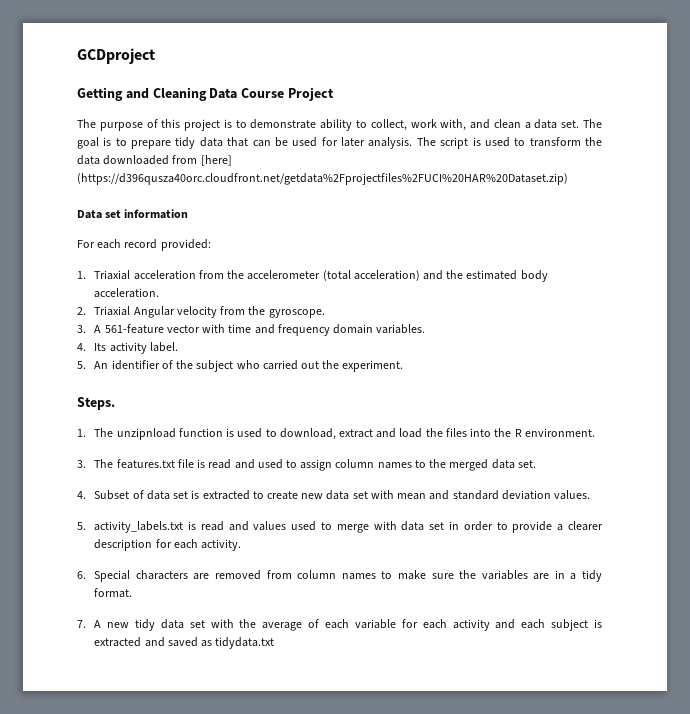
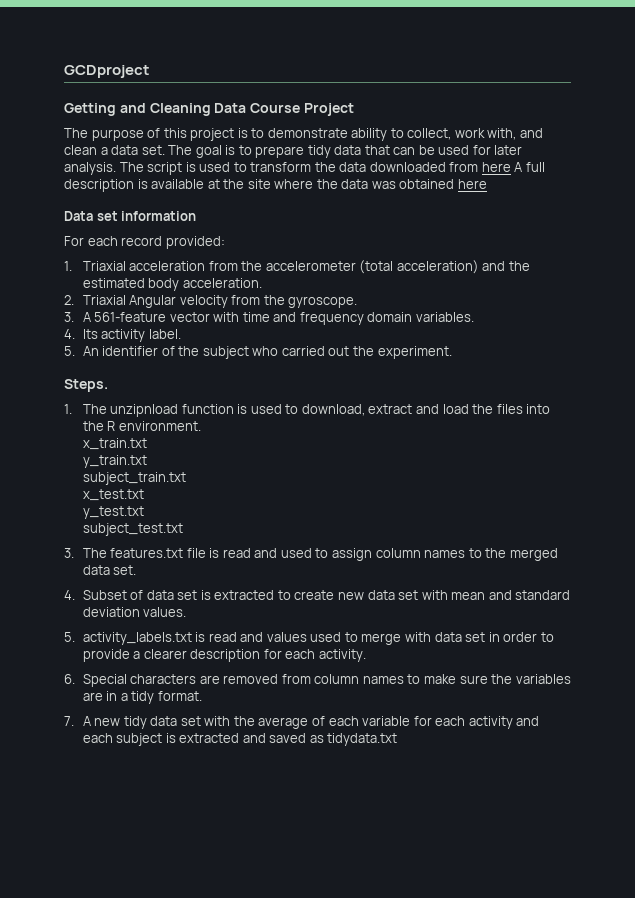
[200,155,232,166] [77,173,568,185] [here] (https://d396qusza40orc.cloudfront.net/getdata%2Fprojectfiles%2FUCI%20HAR%20Dataset.zip) -> [481,162,545,172] [64,179,487,192] here A full description is available at the site where the data was obtained here
(595, 432) none -> [82,438,147,450] [82,455,147,468] [82,472,186,485] [82,489,144,501] [82,506,144,519] [82,523,183,536] // x_train.txt // y_train.txt // subject_train.txt // x_test.txt // y_test.txt // subject_test.txt

